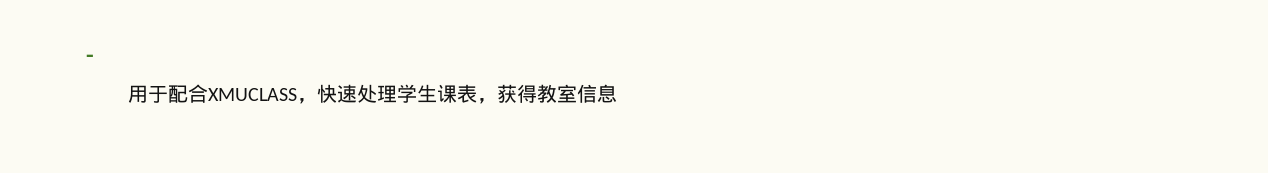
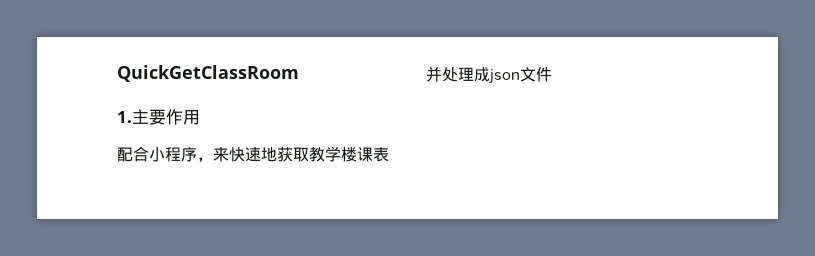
[86,54,94,63] [127,84,617,104] - // 用于配合XMUCLASS，快速处理学生课表，获得教室信息 -> [117,65,299,82] [117,109,200,125] [117,146,389,162] [426,66,552,84] QuickGetClassRoom // 1.主要作用 // 配合小程序，来快速地获取教学楼课表并处理成json文件

